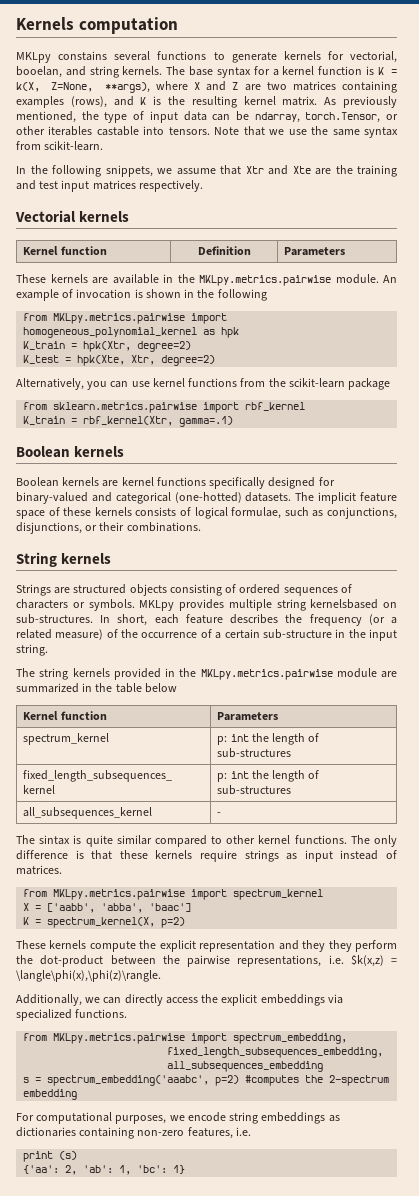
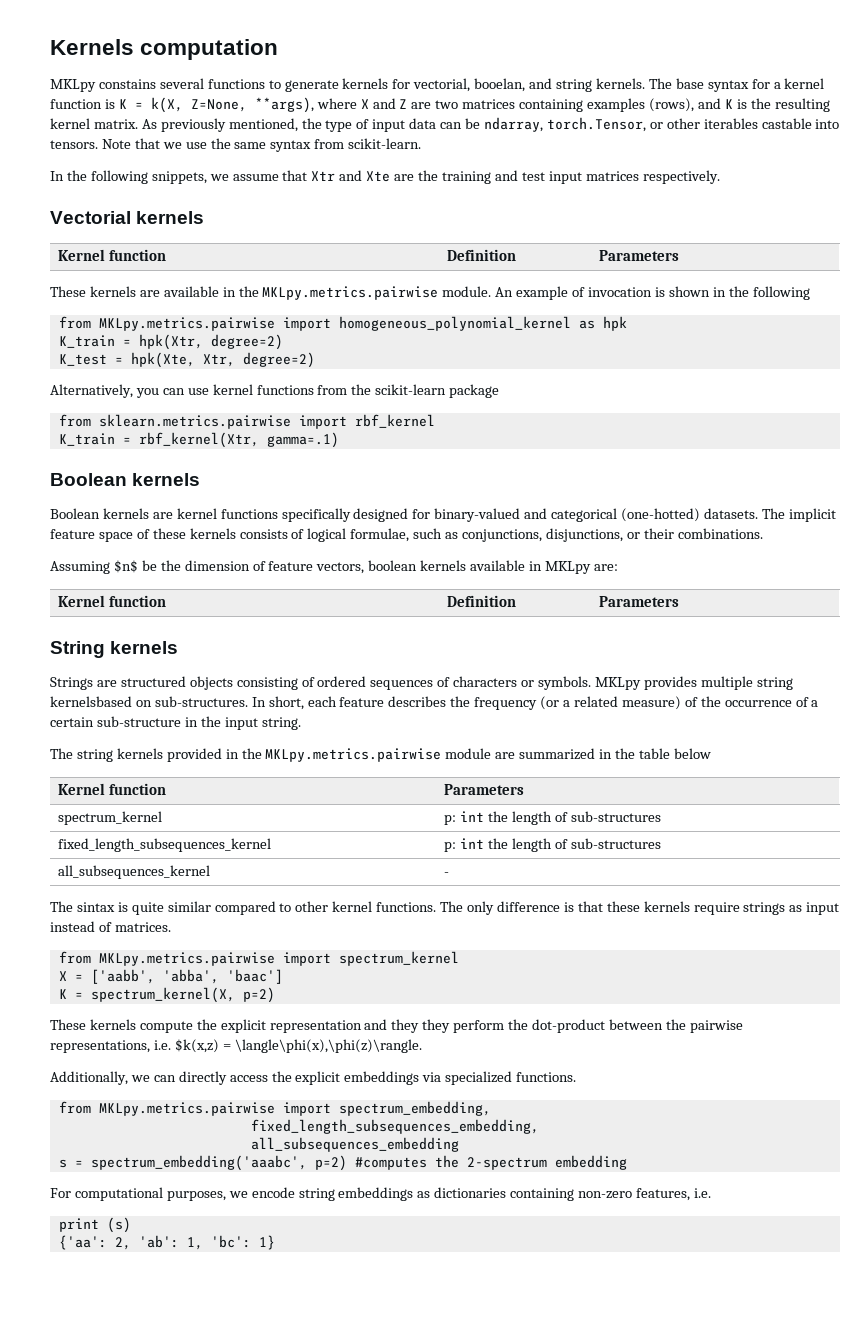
(201, 527) none -> [50,560,618,574] [58,595,167,607] [447,595,516,607] [599,596,680,607] // Assuming $n$ be the dimension of feature vectors, boolean kernels available in MKLpy are: // Kernel function | Definition | Parameters

